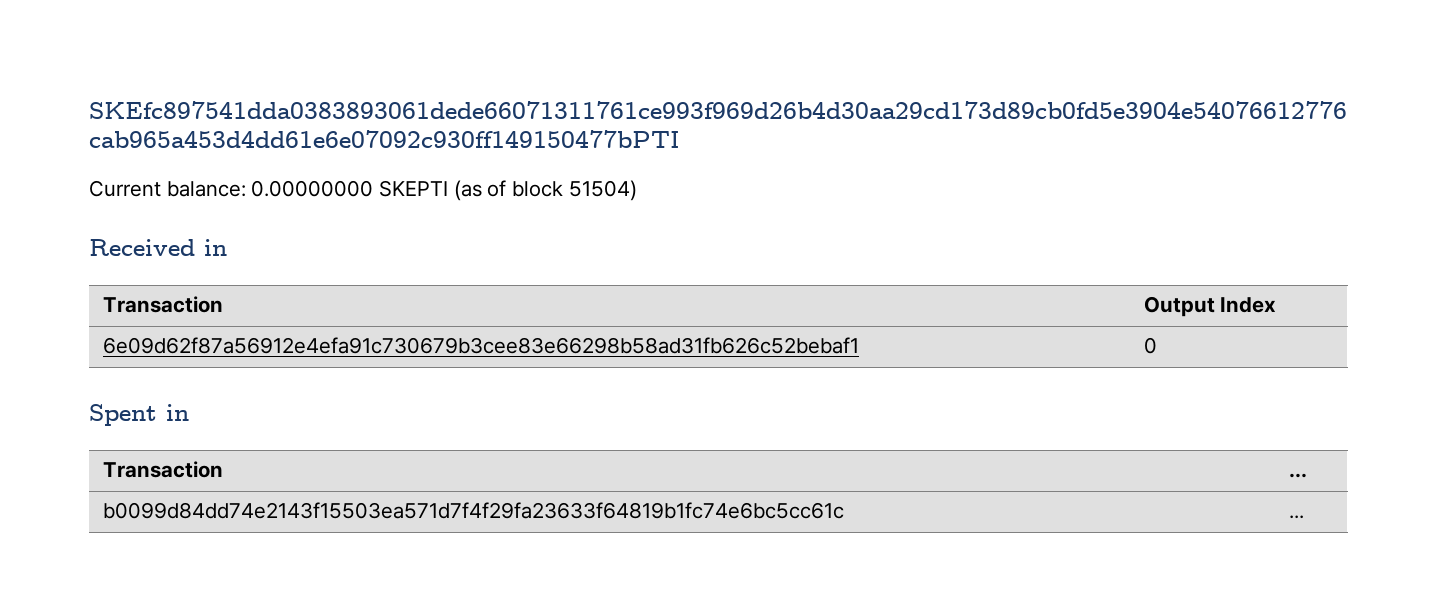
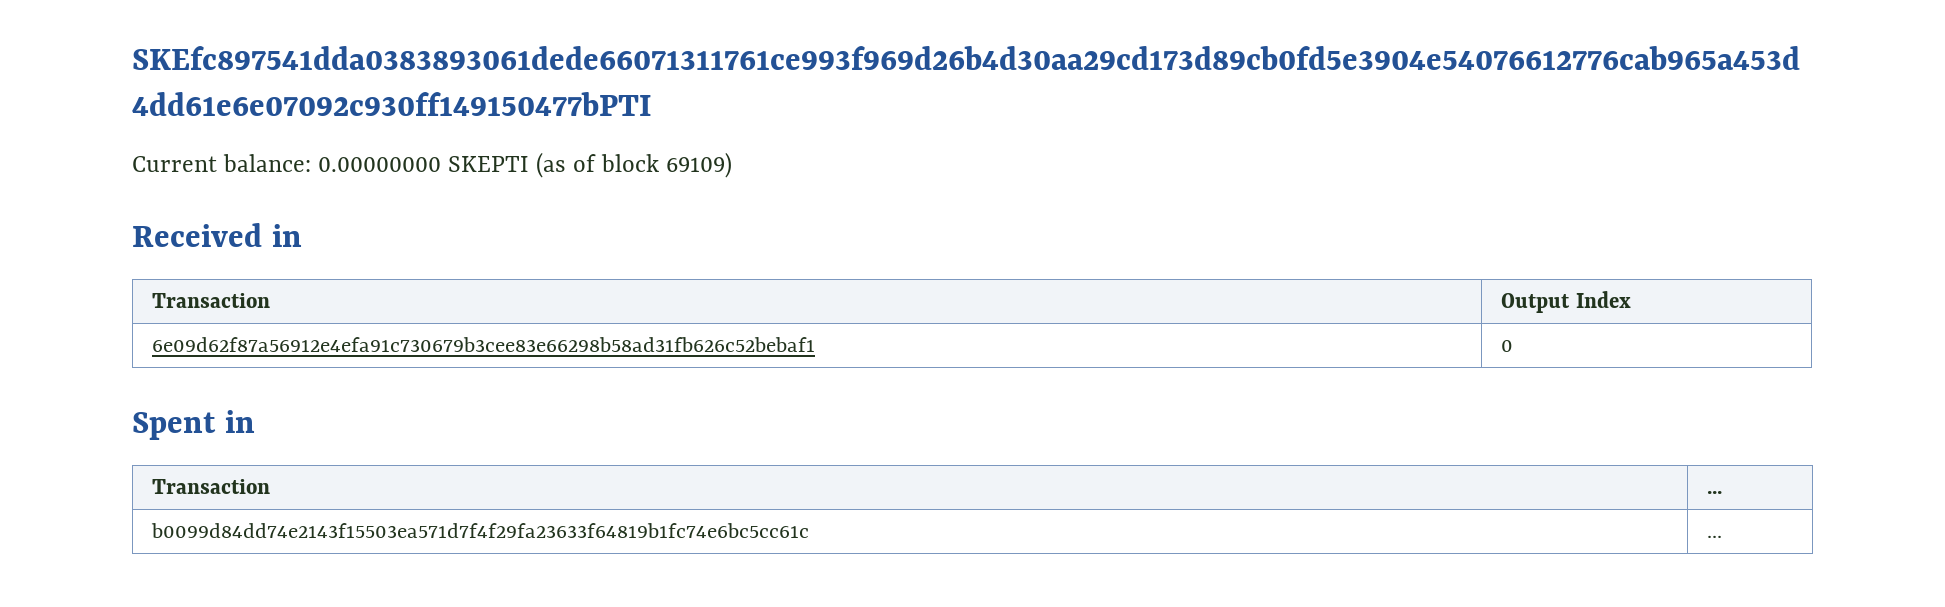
[568,180,637,201] 51504) -> [666,152,733,178] 69109)

